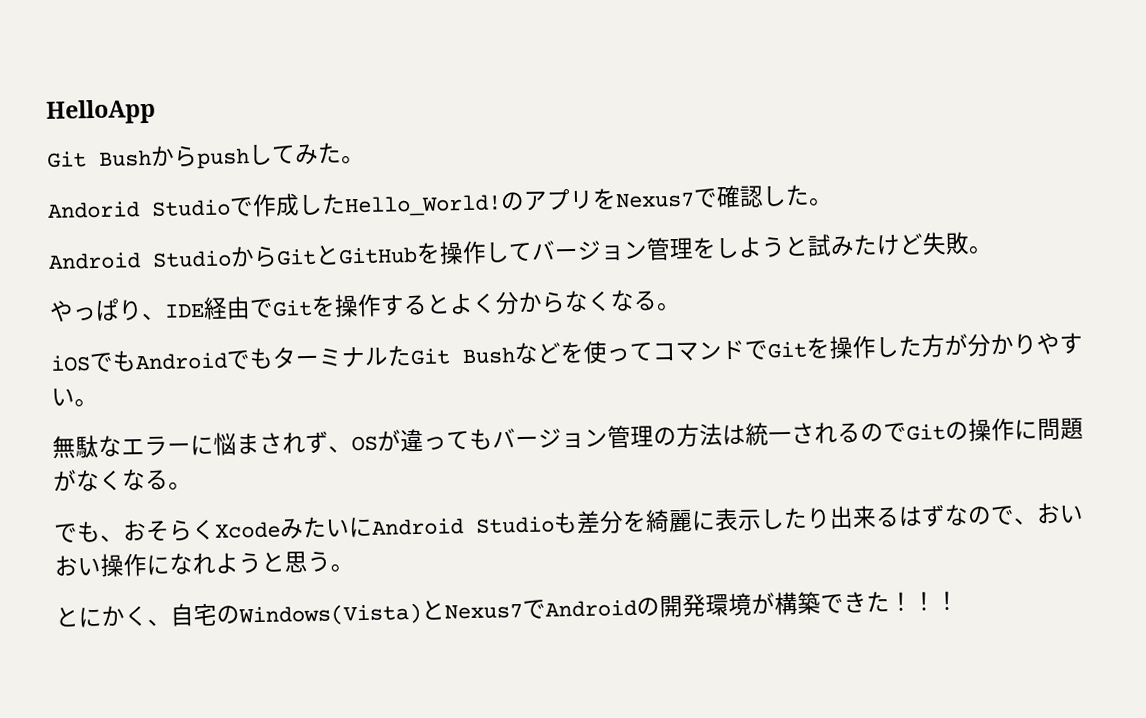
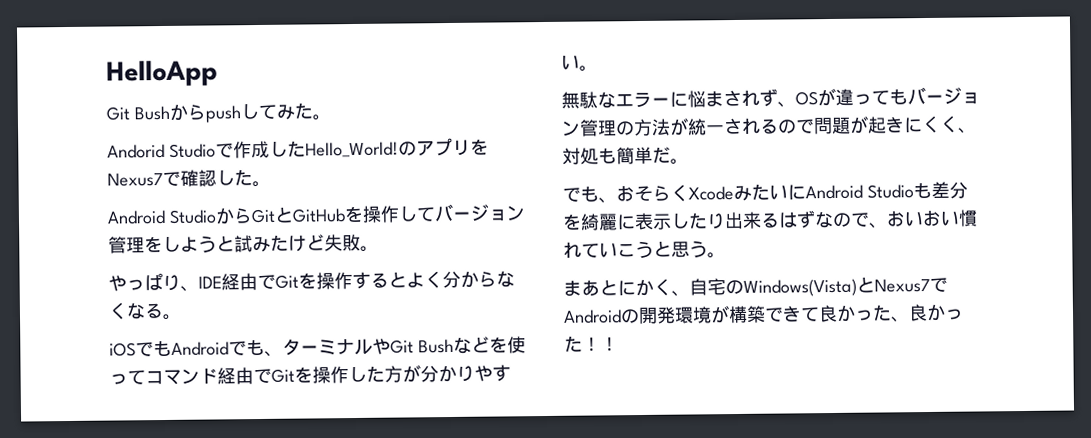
(274, 358) none -> [264,350,283,357] 、
[387,345,412,367] た -> [372,338,391,355] や
(746, 349) none -> [217,367,254,385] 経由
[722,424,746,446] は -> [669,117,689,136] が
[906,417,1084,442] [52,469,169,492] Gitの操作に問題がなくなる -> [813,115,977,135] [562,146,671,165] 問題が起きにくく、対処も簡単だ
[100,552,239,577] 操作になれよ -> [958,209,978,227] [563,241,636,259] 慣れていこ
(354, 567) none -> [563,280,600,297] まあ
[866,591,913,613] た！ -> [800,303,964,323] [564,335,583,352] て良かった、良かった

